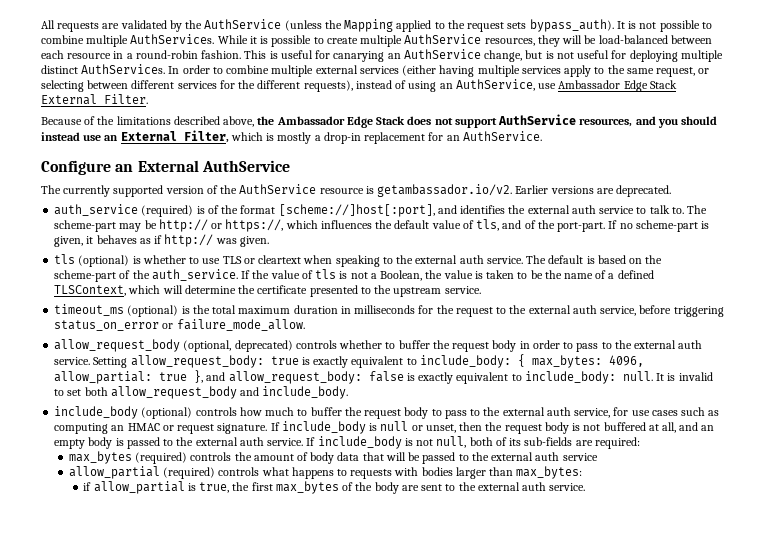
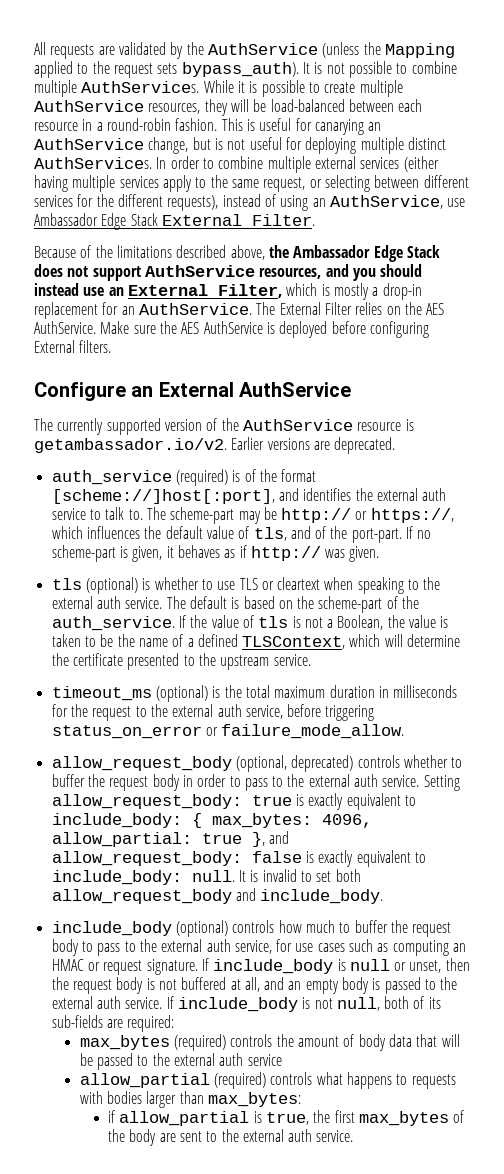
(542, 136) none -> [256,302,445,315] [34,321,429,338] [34,340,112,353] The External Filter relies on the AES AuthService. Make sure the AES AuthService is deployed before configuring External filters.

